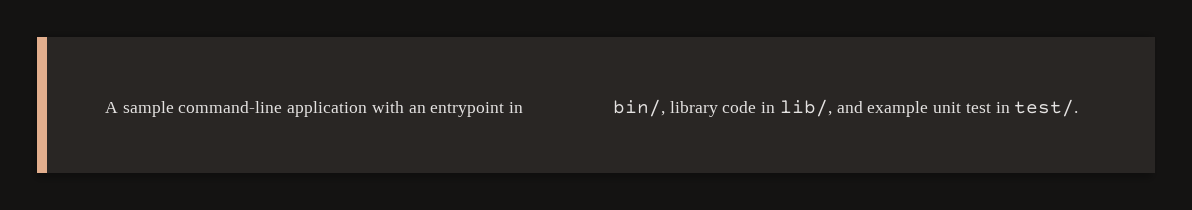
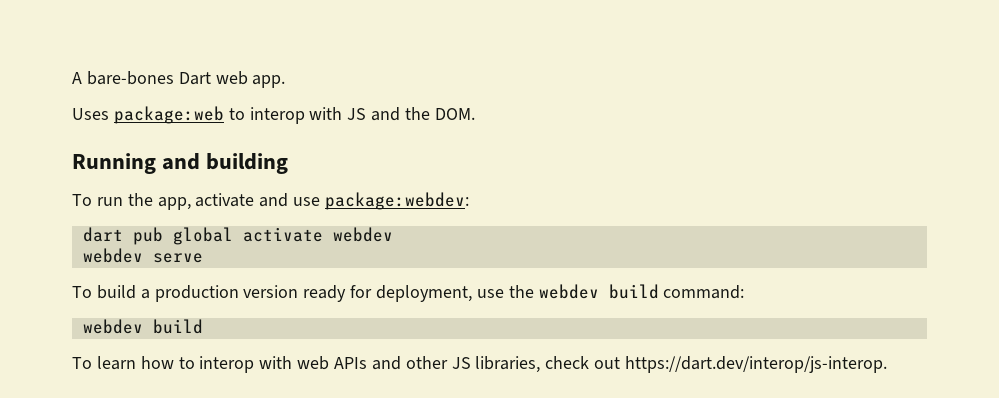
[122,99,1079,117] sample command-line application with an entrypoint in bin/, library code in lib/, and example unit test in test/. -> [86,71,286,88] [72,106,475,124] [72,153,289,174] [72,192,470,210] [82,227,393,245] [82,248,203,263] [72,284,745,302] [82,319,203,334] [72,356,888,373] bare-bones Dart web app. // Uses package:web to interop with JS and the DOM. // Running and building // To run the app, activate and use package:webdev: // dart pub global activate webdev // webdev serve // To build a production version ready for deployment, use the webdev build command: // webdev build // To learn how to interop with web APIs and other JS libraries, check out https://dart.dev/interop/js-interop.

